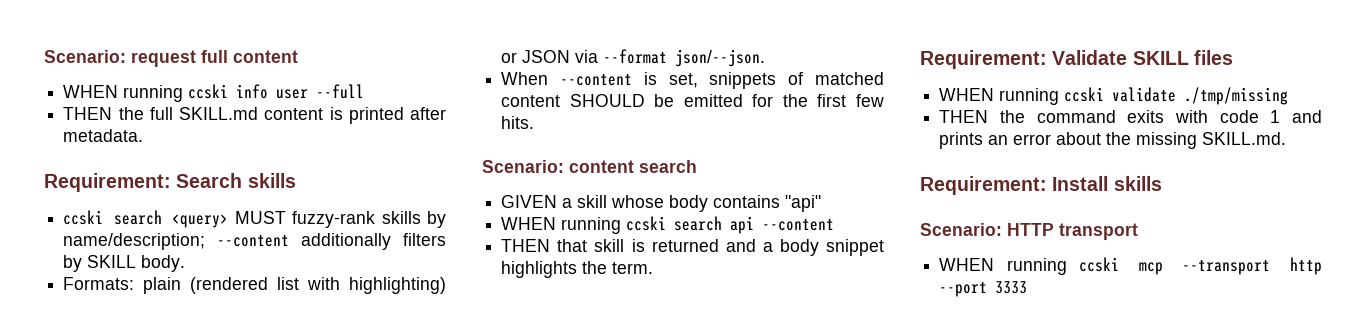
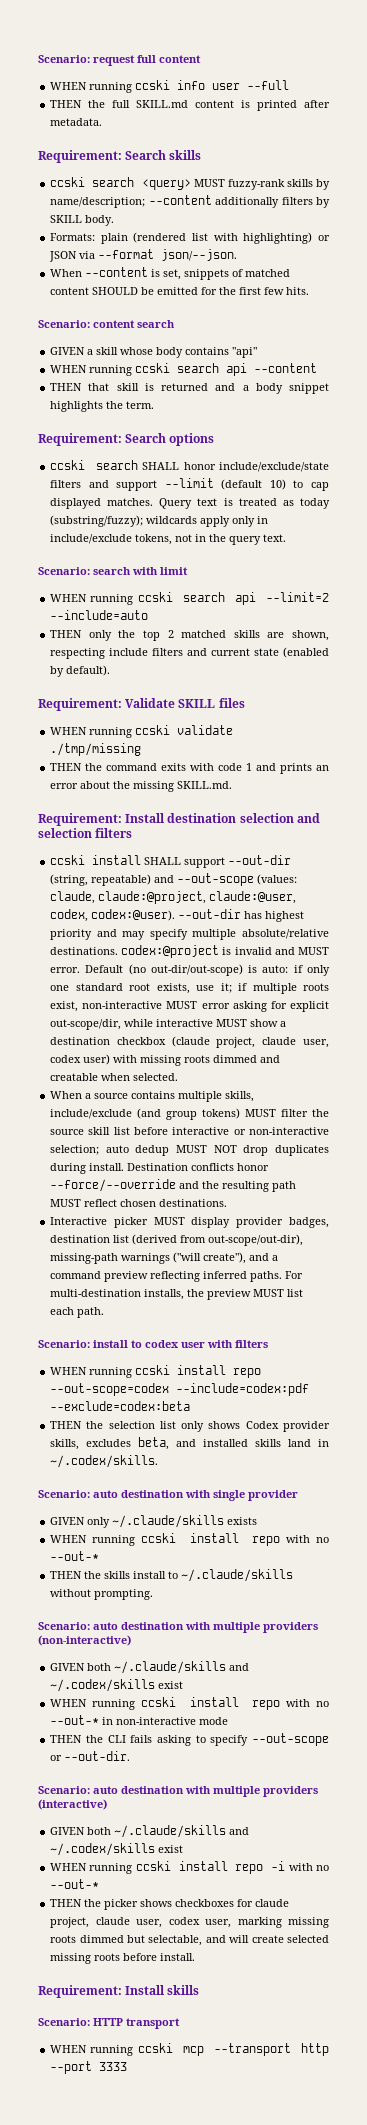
(654, 268) none -> [38,433,215,446] [50,460,329,472] [50,478,329,491] [50,498,330,509] [50,515,269,527] [50,534,287,545] [38,567,188,575] [50,592,329,605] [50,610,149,620] [50,630,330,641] [50,647,329,659] [50,665,111,677] // Requirement: Search options // ccski search SHALL honor include/exclude/state filters and support --limit (default 10) to cap displayed matches. Query text is treated as today (substring/fuzzy); wildcards apply only in include/exclude tokens, not in the query text. // Scenario: search with limit // WHEN running ccski search api --limit=2 --include=auto // THEN only the top 2 matched skills are shown, respecting include filters and current state (enabled by default).
(1287, 138) none -> [38,813,320,826] [38,828,133,838] [50,855,292,868] [50,873,298,886] [50,891,297,904] [50,909,305,922] [50,929,329,940] [50,945,329,958] [50,964,330,976] [50,983,330,994] [50,1001,329,1012] [50,1019,287,1030] [50,1036,329,1048] [50,1054,281,1066] [50,1073,179,1081] [50,1091,255,1102] [50,1108,329,1120] [50,1127,329,1135] [50,1145,329,1156] [50,1163,270,1174] [50,1179,297,1192] [50,1199,228,1207] [50,1217,329,1228] [50,1234,304,1246] [50,1252,279,1264] [50,1271,304,1282] [50,1289,304,1300] [50,1307,105,1318] [38,1340,268,1348] [50,1365,262,1378] [50,1383,310,1396] [50,1401,191,1411] [50,1421,330,1432] [50,1437,329,1450] [50,1455,159,1468] [38,1490,298,1501] [50,1515,258,1528] [50,1533,329,1546] [50,1551,100,1561] [50,1569,294,1582] [50,1589,154,1600] [38,1622,318,1633] [38,1635,131,1646] [50,1661,250,1674] [50,1679,184,1692] [50,1697,329,1710] [50,1715,229,1725] [50,1733,329,1746] [50,1751,131,1761] [38,1786,318,1797] [38,1799,107,1810] [50,1825,250,1838] [50,1843,184,1856] [50,1861,329,1874] [50,1879,100,1889] [50,1899,290,1910] [50,1917,329,1928] [50,1935,329,1946] [50,1953,196,1964] // Requirement: Install destination selection and selection filters // ccski install SHALL support --out-dir (string, repeatable) and --out-scope (values: claude, claude:@project, claude:@user, codex, codex:@user). --out-dir has highest priority and may specify multiple absolute/relative destinations. codex:@project is invalid and MUST error. Default (no out-dir/out-scope) is auto: if only one standard root exists, use it; if multiple roots exist, non-interactive MUST error asking for explicit out-scope/dir, while interactive MUST show a destination checkbox (claude project, claude user, codex user) with missing roots dimmed and creatable when selected. // When a source contains multiple skills, include/exclude (and group tokens) MUST filter the source skill list before interactive or non-interactive selection; auto dedup MUST NOT drop duplicates during install. Destination conflicts honor --force/--override and the resulting path MUST reflect chosen destinations. // Interactive picker MUST display provider badges, destination list (derived from out-scope/out-dir), missing-path warnings ("will create"), and a command preview reflecting inferred paths. For multi-destination installs, the preview MUST list each path. // Scenario: install to codex user with filters // WHEN running ccski install repo --out-scope=codex --include=codex:pdf --exclude=codex:beta // THEN the selection list only shows Codex provider skills, excludes beta, and installed skills land in ~/.codex/skills. // Scenario: auto destination with single provider // GIVEN only ~/.claude/skills exists // WHEN running ccski install repo with no --out-* // THEN the skills install to ~/.claude/skills without prompting. // Scenario: auto destination with multiple providers (non-interactive) // GIVEN both ~/.claude/skills and ~/.codex/skills exist // WHEN running ccski install repo with no --out-* in non-interactive mode // THEN the CLI fails asking to specify --out-scope or --out-dir. // Scenario: auto destination with multiple providers (interactive) // GIVEN both ~/.claude/skills and ~/.codex/skills exist // WHEN running ccski install repo -i with no --out-* // THEN the picker shows checkboxes for claude project, claude user, codex user, marking missing roots dimmed but selectable, and will create selected missing roots before install.

